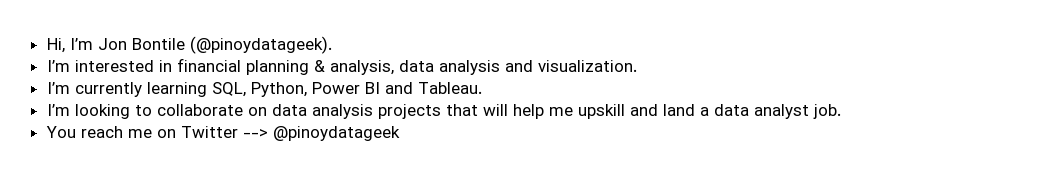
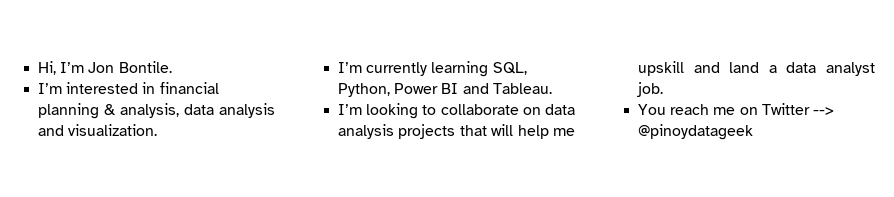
[131,36,332,54] Bontile (@pinoydatageek). -> [118,61,172,73] Bontile.

